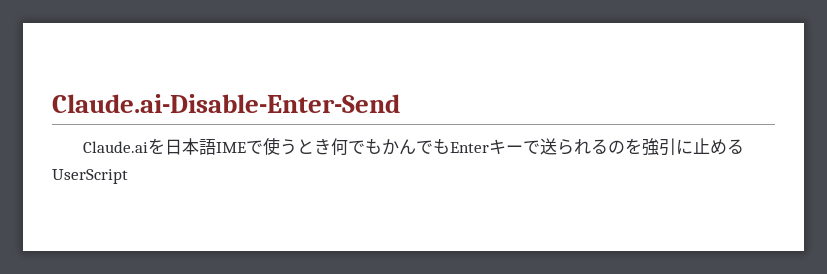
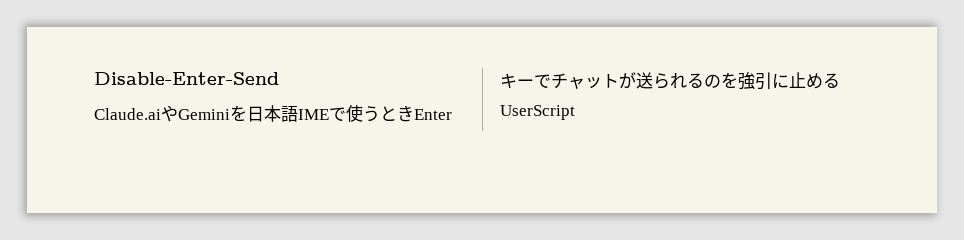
[52,94,400,113] Claude.ai-Disable-Enter-Send -> [94,72,279,85] Disable-Enter-Send
(149, 147) none -> [161,105,230,122] やGemini
[331,138,541,155] 何でもかんでもEnterキーで -> [414,109,452,120] [500,72,636,89] Enterキーでチャットが

